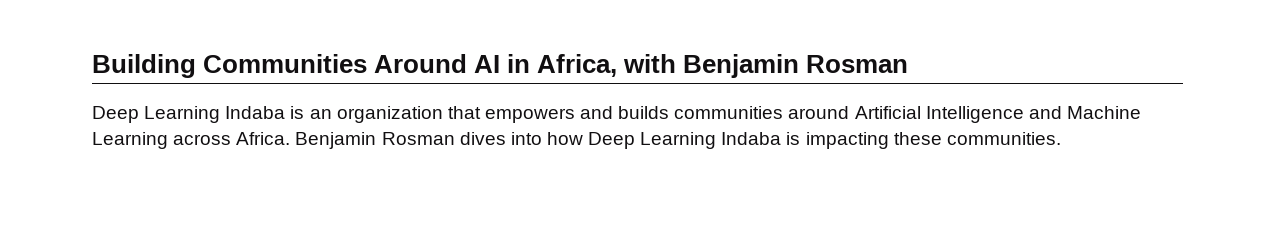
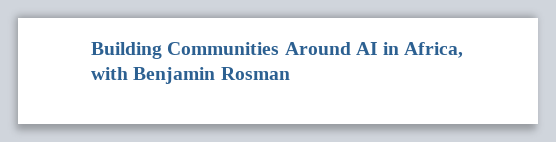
[92,106,1141,123] [92,132,1061,149] // Deep Learning Indaba is an organization that empowers and builds communities around Artificial Intelligence and Machine Learning across Africa. Benjamin Rosman dives into how Deep Learning Indaba is impacting these communities. -> (290, 73) none

